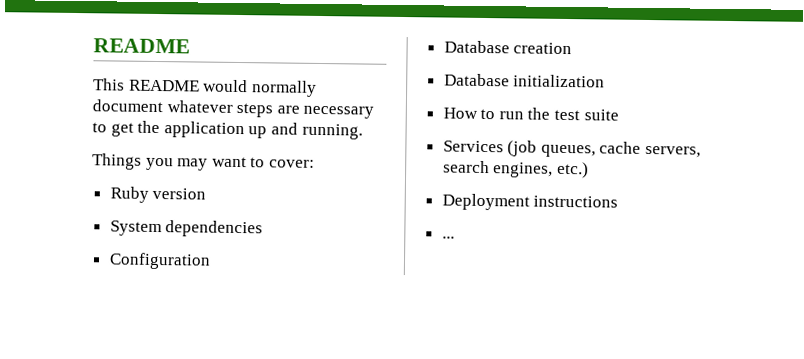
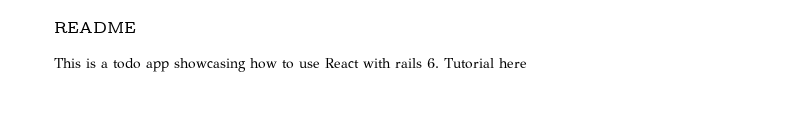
[128,79,317,97] [92,99,375,119] [92,120,363,140] [92,153,315,171] [109,186,207,203] [109,220,264,238] [108,252,211,270] [443,40,573,55] [443,73,606,88] [442,107,619,121] [442,140,702,158] [442,160,589,179] [441,193,619,211] [441,236,455,239] README would normally document whatever steps are necessary to get the application up and running. // Things you may want to cover: // Ruby version // System dependencies // Configuration // Database creation // Database initialization // How to run the test suite // Services (job queues, cache servers, search engines, etc.) // Deployment instructions // ... -> [86,58,527,72] is a todo app showcasing how to use React with rails 6. Tutorial here

